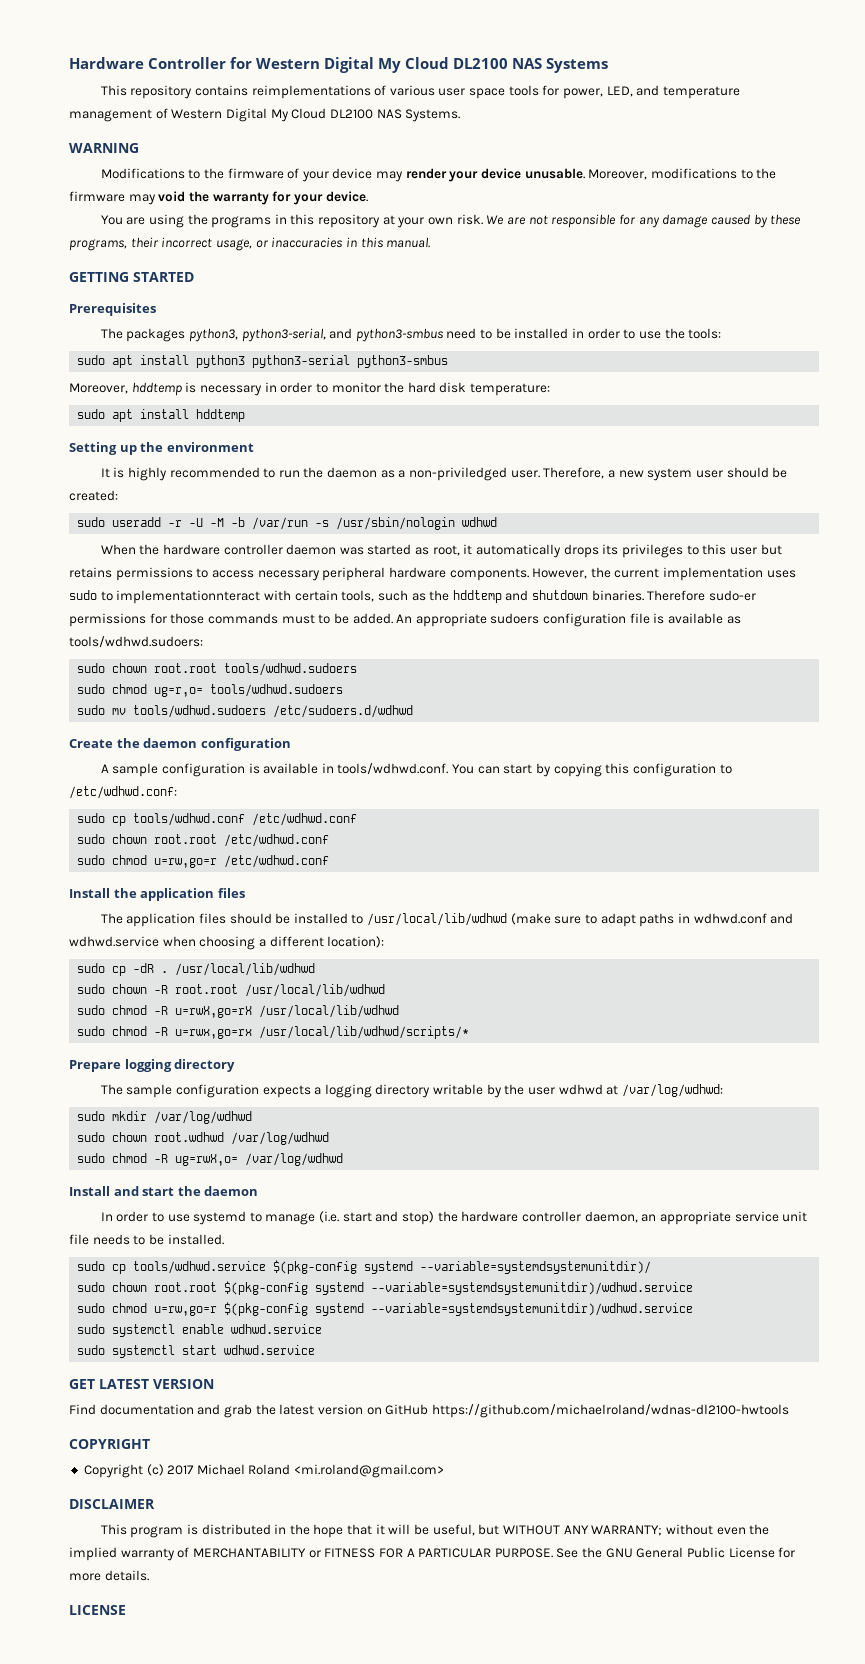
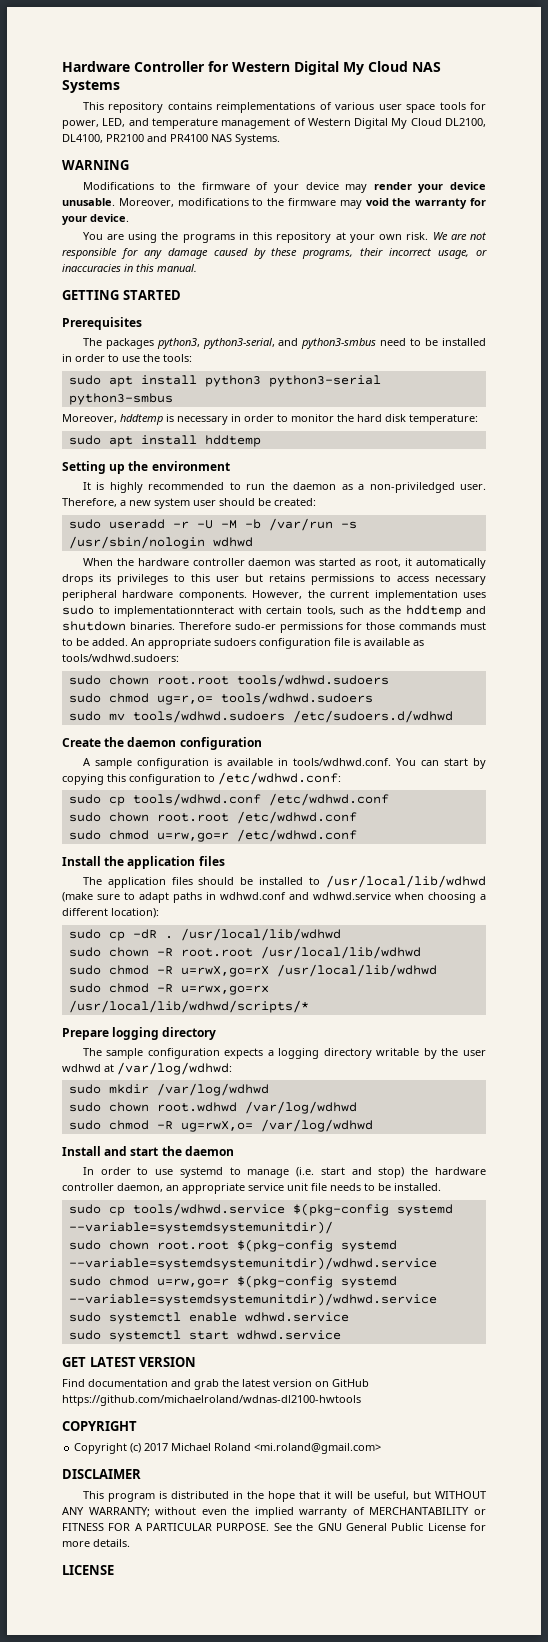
[453,58,509,69] DL2100 -> (408, 66) none
[329,109,373,119] DL2100 -> [445,118,487,127] [62,134,208,143] DL2100, DL4100, PR2100 and PR4100

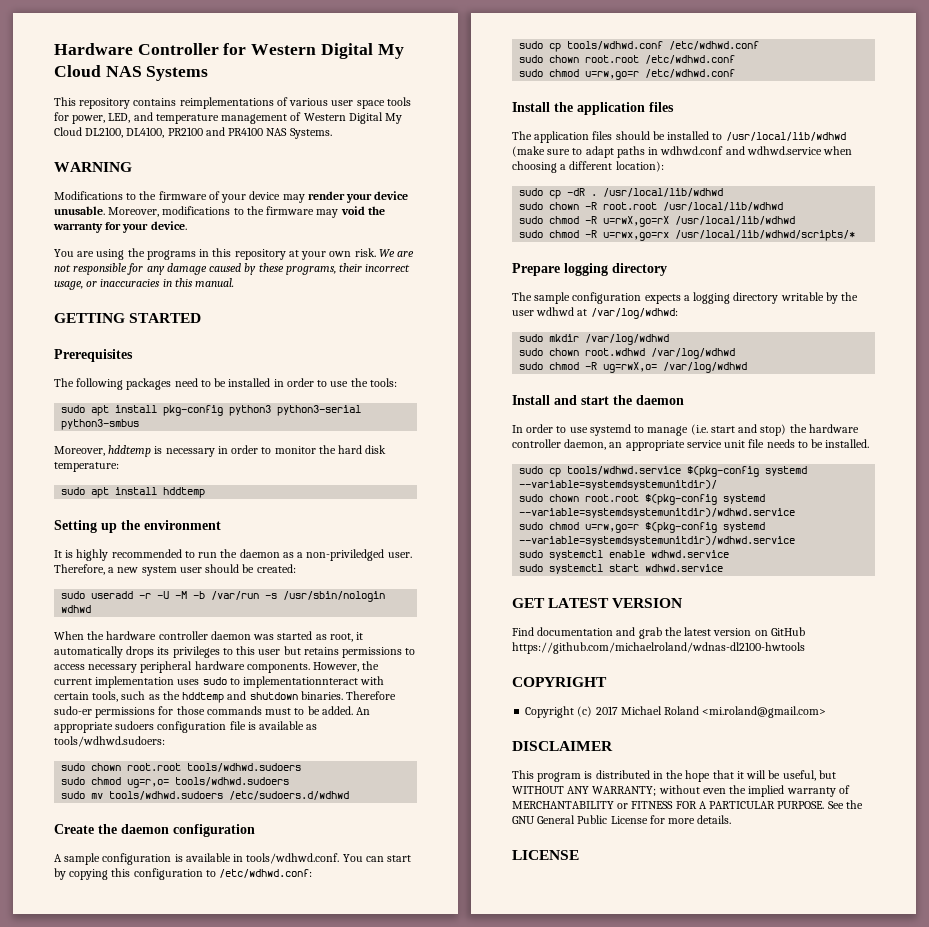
[105,338,377,349] packages python3, python3-serial, and python3-smbus -> [76,378,172,390] following packages
(197, 380) none -> [163,405,224,416] pkg-config

